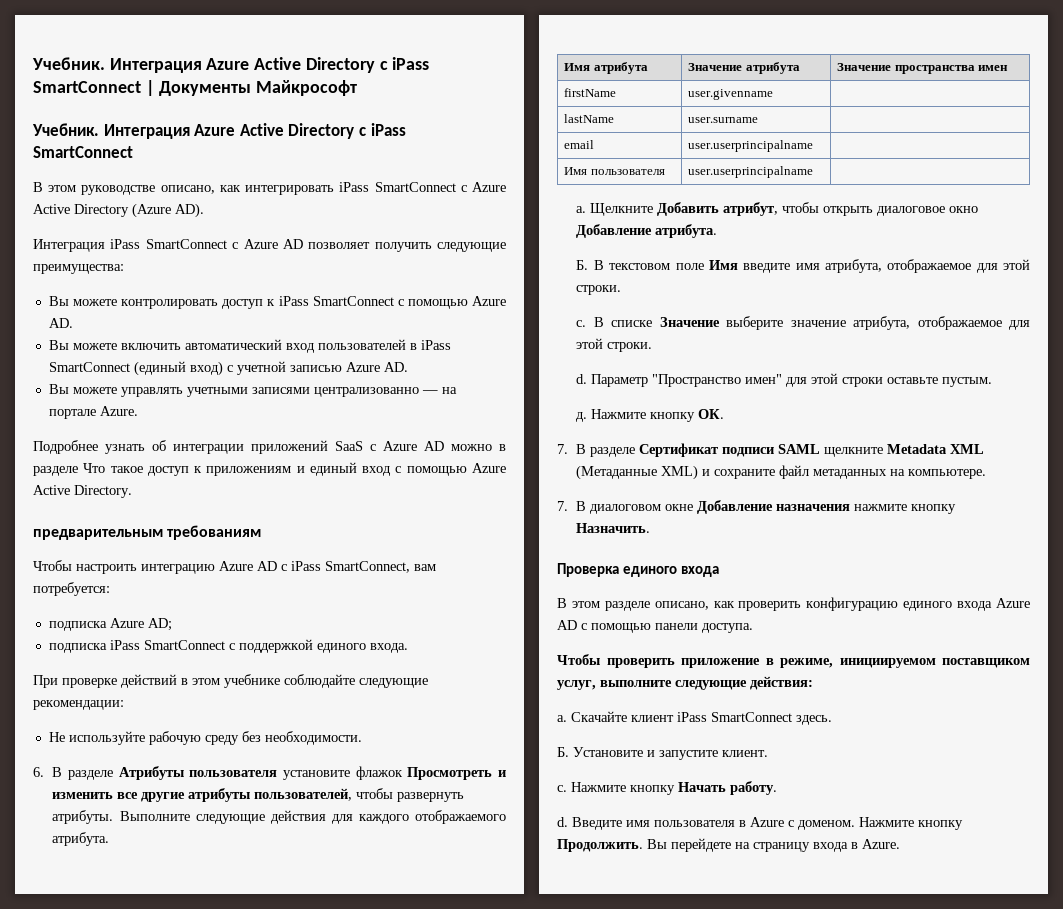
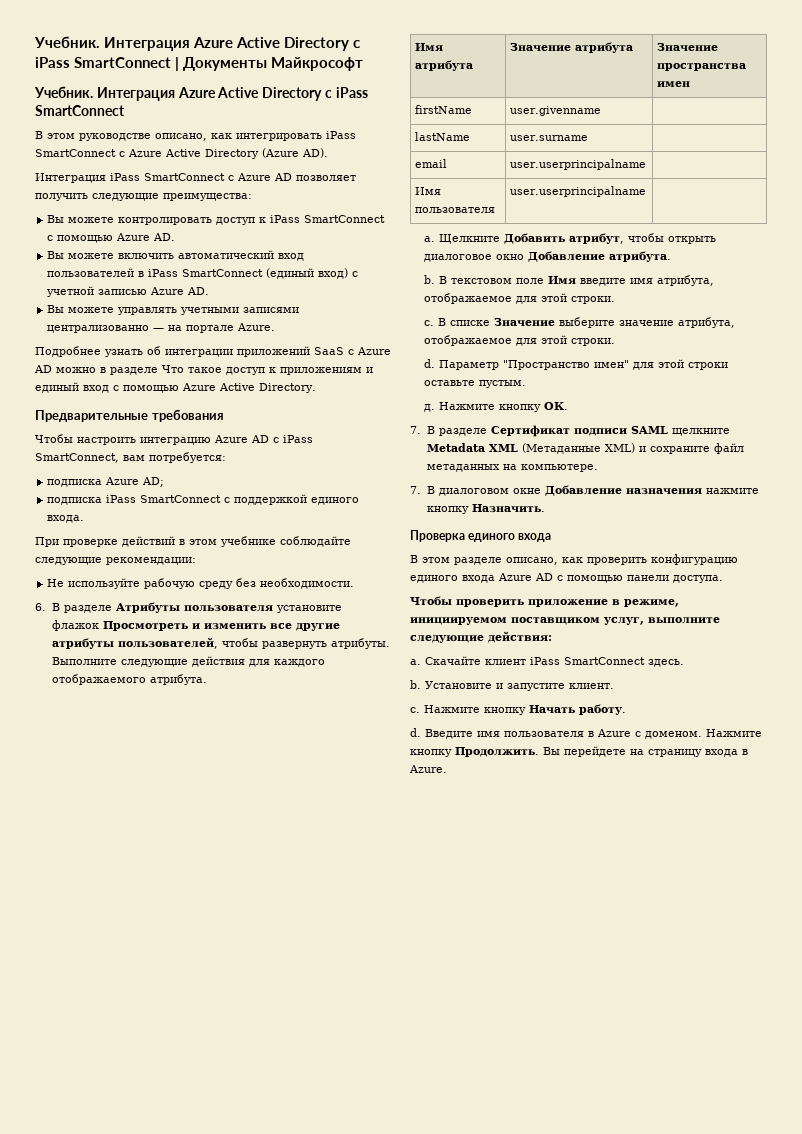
[33,525,262,540] предварительным требованиям -> [35,409,224,422] Предварительные требования
[576,260,589,270] Б. -> [423,275,435,284] b.
[557,747,569,757] Б. -> [410,680,421,689] b.

